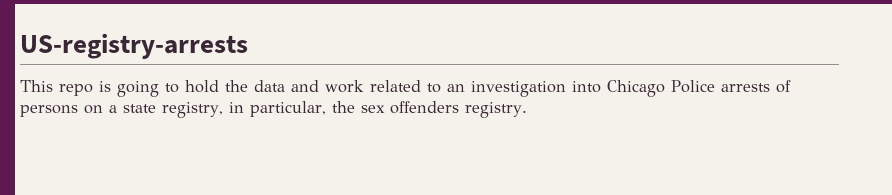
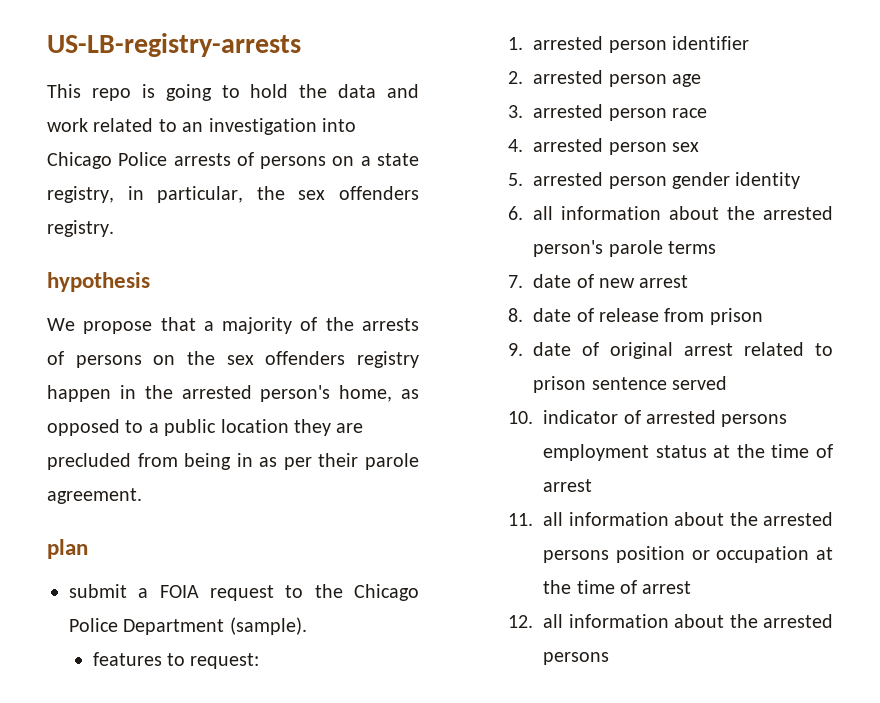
[20,33,248,59] US-registry-arrests -> [47,33,301,57] US-LB-registry-arrests
(527, 110) none -> [47,272,150,292] [47,317,419,334] [47,351,419,368] [47,385,419,402] [47,419,364,436] [47,453,419,470] [47,488,142,504] [47,539,88,559] [69,584,419,601] [69,617,307,635] [92,652,260,669] [508,36,749,53] [508,70,701,87] [508,104,707,121] [508,138,699,155] [508,172,801,189] [508,206,833,220] [533,240,716,257] [508,274,689,288] [508,308,763,325] [508,342,833,359] [533,376,727,393] [508,410,788,427] [543,444,833,461] [543,479,593,492] [508,512,833,526] [543,546,833,563] [543,580,692,594] [508,614,833,628] [543,652,610,665] // hypothesis // We propose that a majority of the arrests of persons on the sex offenders registry happen in the arrested person's home, as opposed to a public location they are precluded from being in as per their parole agreement. // plan // submit a FOIA request to the Chicago Police Department (sample). // features to request: // 1. arrested person identifier // 2. arrested person age // 3. arrested person race // 4. arrested person sex // 5. arrested person gender identity // 6. all information about the arrested person's parole terms // 7. date of new arrest // 8. date of release from prison // 9. date of original arrest related to prison sentence served // 10. indicator of arrested persons employment status at the time of arrest // 11. all information about the arrested persons position or occupation at the time of arrest // 12. all information about the arrested persons

